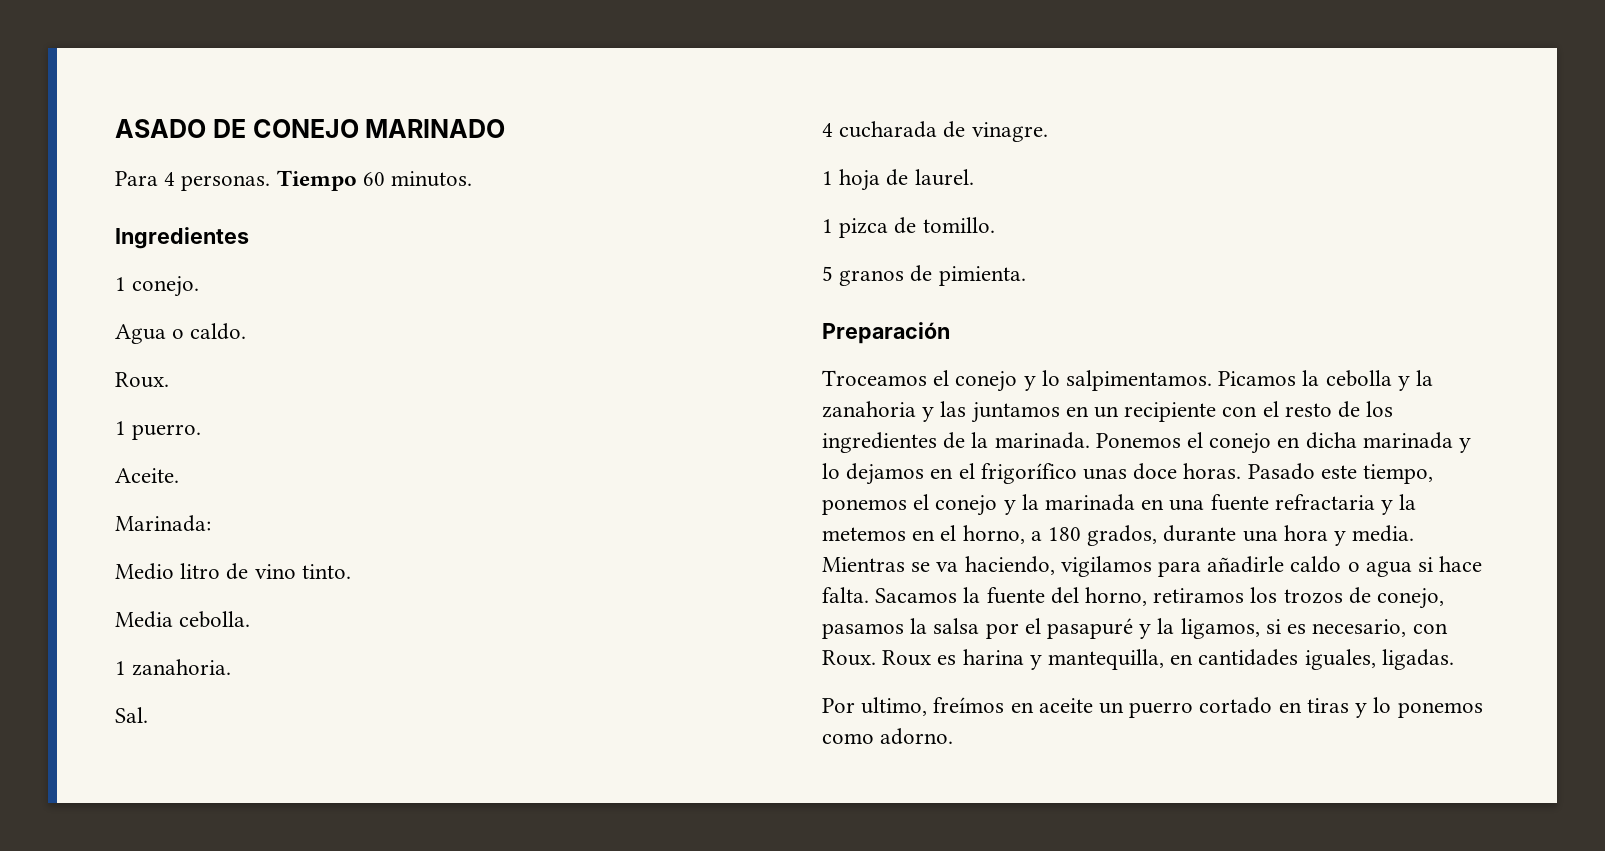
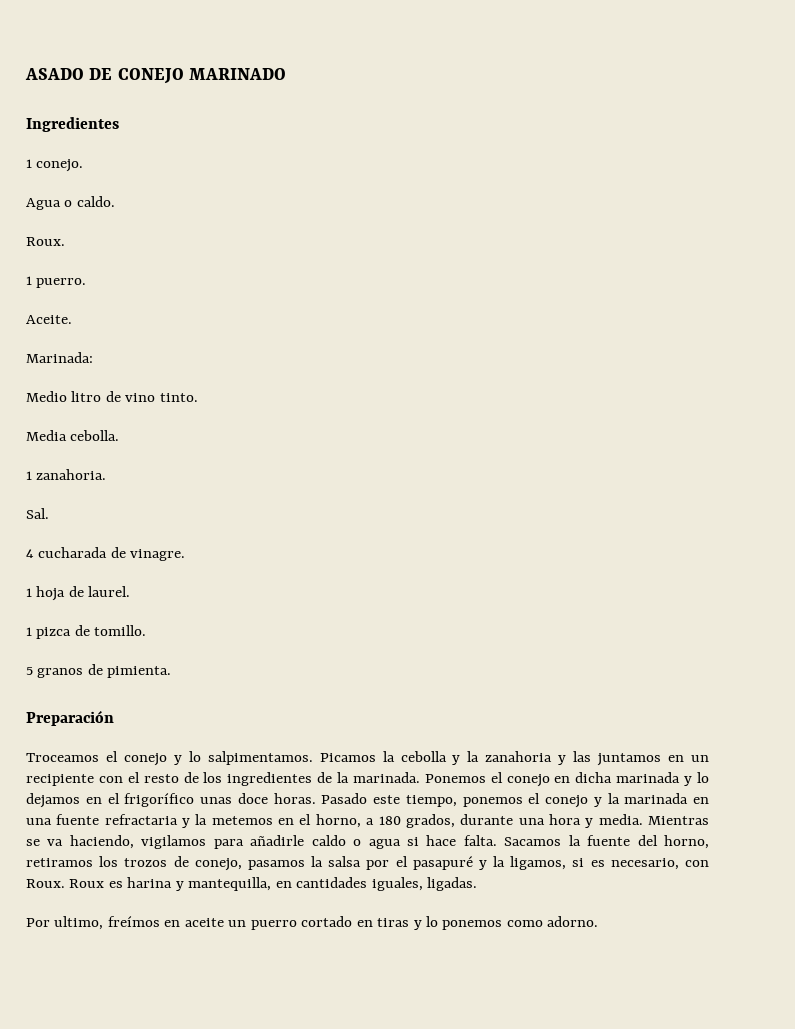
[115,170,473,191] // Para 4 personas. Tiempo 60 minutos. -> (287, 74) none

